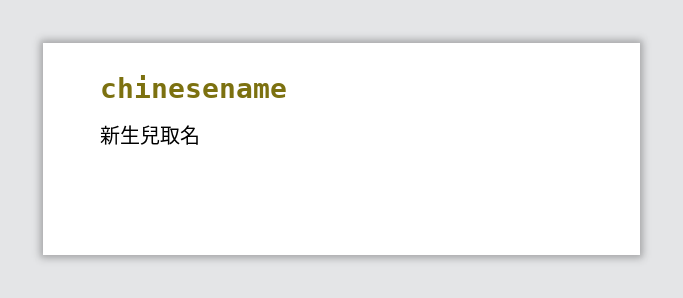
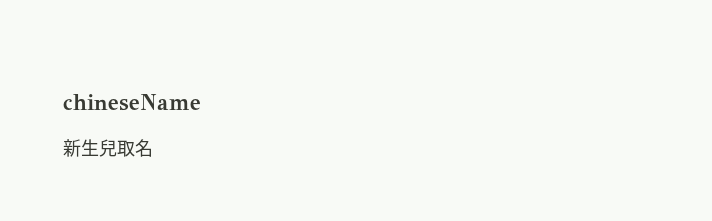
[100,75,287,98] chinesename -> [63,94,201,111] chineseName

